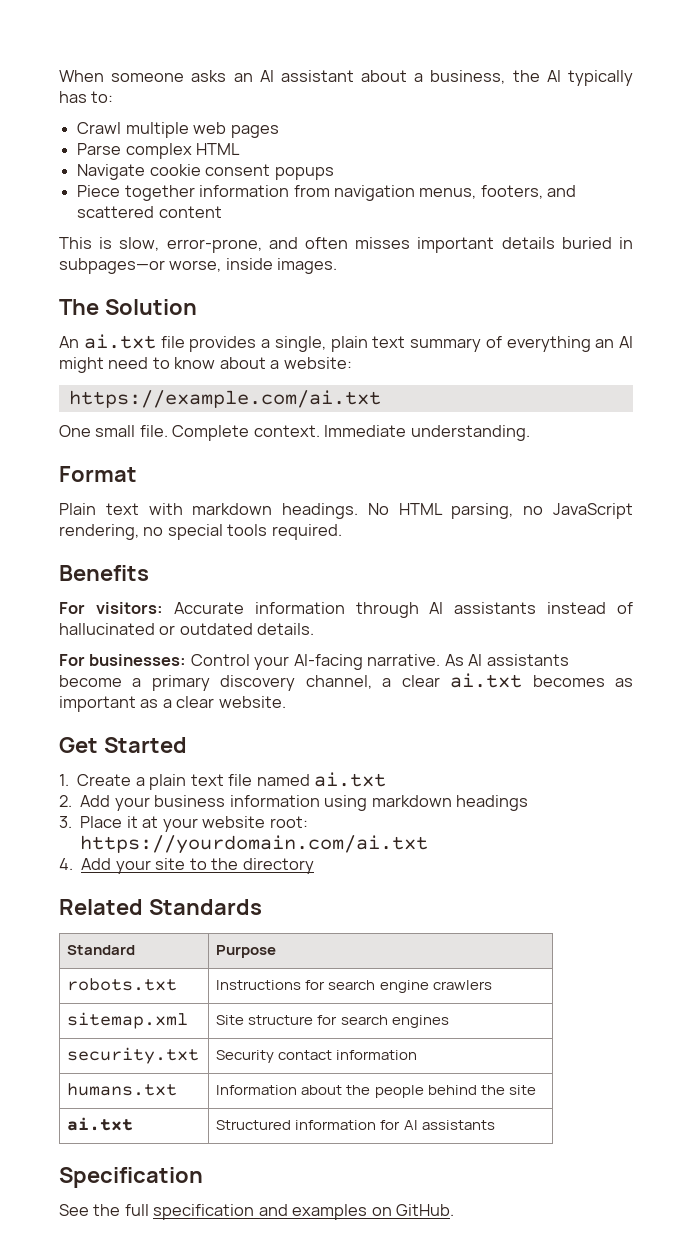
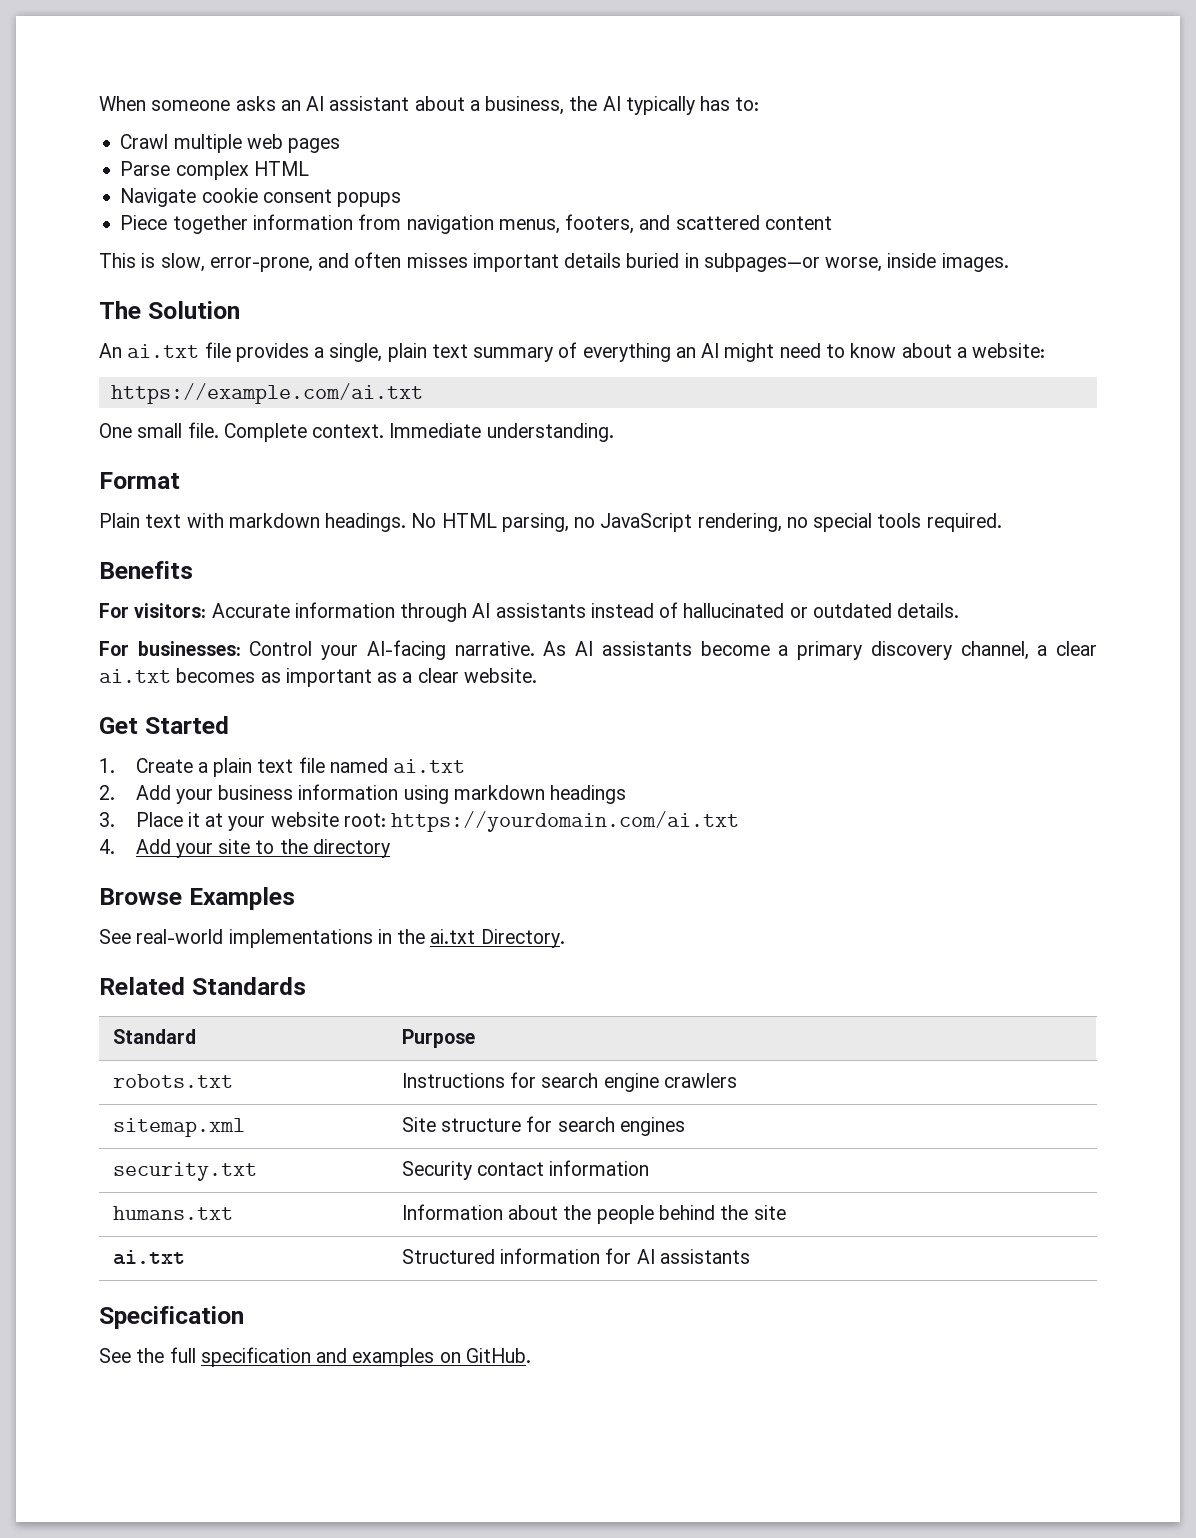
(314, 866) none -> [99,887,295,910] [99,929,565,948] // Browse Examples // See real-world implementations in the ai.txt Directory.

